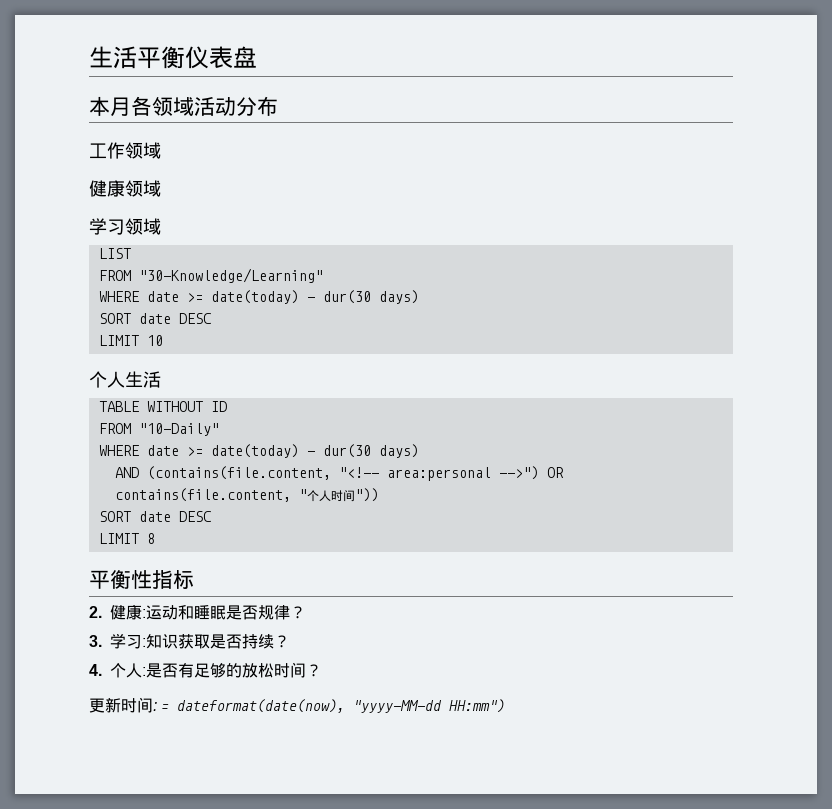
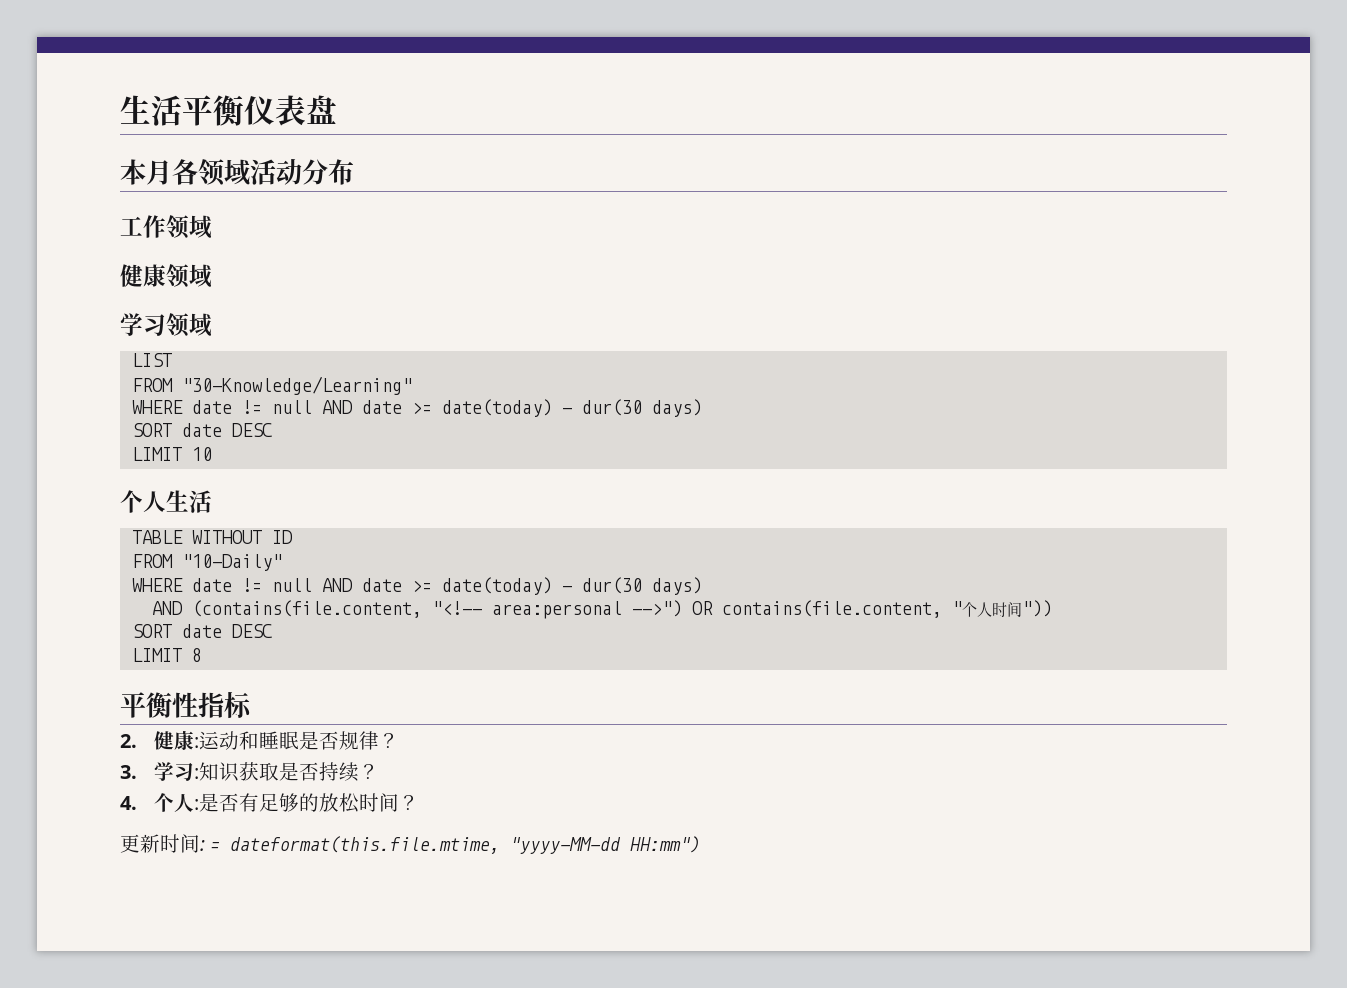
(179, 296) none -> [241,400,402,414] != null AND date
(179, 450) none -> [241,578,402,592] != null AND date
[177,699,346,713] dateformat(date(now), -> [230,836,501,854] dateformat(this.file.mtime,

